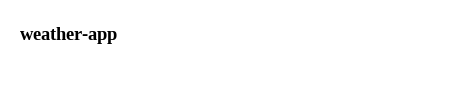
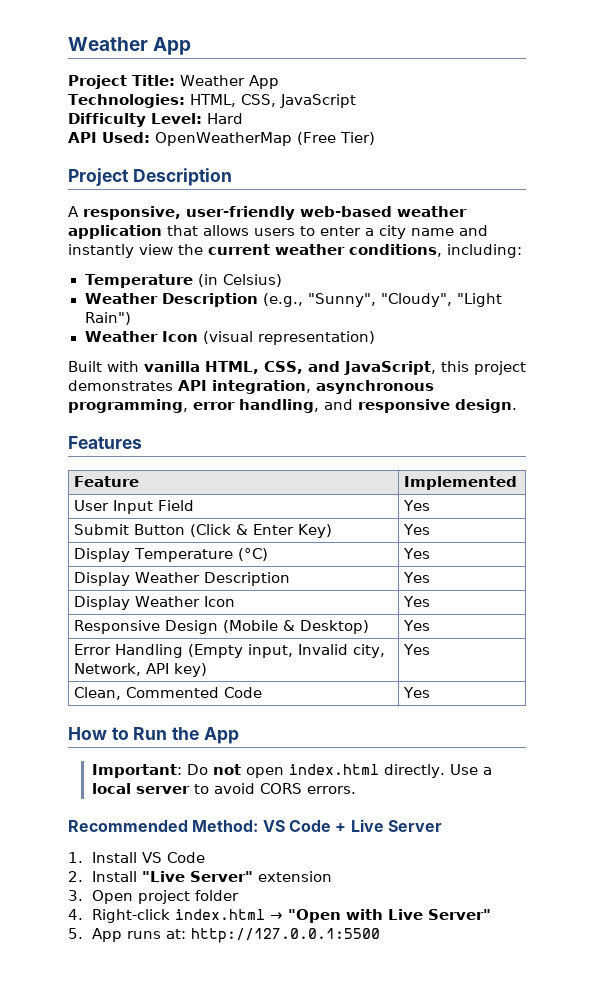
[20,27,117,44] weather-app -> [68,37,192,55] [68,75,279,89] [68,94,356,108] [68,113,243,127] [68,132,375,146] [68,168,232,186] [68,206,467,220] [68,225,488,239] [68,244,522,258] [84,274,283,288] [84,293,502,307] [84,312,131,325] [84,331,375,345] [68,361,526,375] [68,380,434,394] [68,399,517,413] [68,436,142,449] [74,476,140,487] [404,476,518,490] [74,500,195,514] [403,500,431,511] [74,524,333,538] [403,524,431,535] [74,548,268,562] [403,548,431,559] [74,572,291,586] [403,572,431,583] [74,596,236,610] [403,596,431,607] [74,620,370,634] [403,620,431,631] [74,644,386,658] [74,663,208,677] [403,644,431,655] [74,687,263,700] [403,687,431,698] [68,727,239,744] [91,764,492,778] [91,783,356,794] [68,819,442,832] [68,852,205,863] [68,871,332,882] [68,890,239,904] [68,909,491,923] [68,928,380,943] Weather App // Project Title: Weather App // Technologies: HTML, CSS, JavaScript // Difficulty Level: Hard // API Used: OpenWeatherMap (Free Tier) // Project Description // A responsive, user-friendly web-based weather application that allows users to enter a city name and instantly view the current weather conditions, including: // Temperature (in Celsius) // Weather Description (e.g., "Sunny", "Cloudy", "Light Rain") // Weather Icon (visual representation) // Built with vanilla HTML, CSS, and JavaScript, this project demonstrates API integration, asynchronous programming, error handling, and responsive design. // Features // Feature | Implemented // User Input Field | Yes // Submit Button (Click & Enter Key) | Yes // Display Temperature (°C) | Yes // Display Weather Description | Yes // Display Weather Icon | Yes // Responsive Design (Mobile & Desktop) | Yes // Error Handling (Empty input, Invalid city, Network, API key) | Yes // Clean, Commented Code | Yes // How to Run the App // Important: Do not open index.html directly. Use a local server to avoid CORS errors. // Recommended Method: VS Code + Live Server // 1. Install VS Code // 2. Install "Live Server" extension // 3. Open project folder // 4. Right-click index.html → "Open with Live Server" // 5. App runs at: http://127.0.0.1:5500

